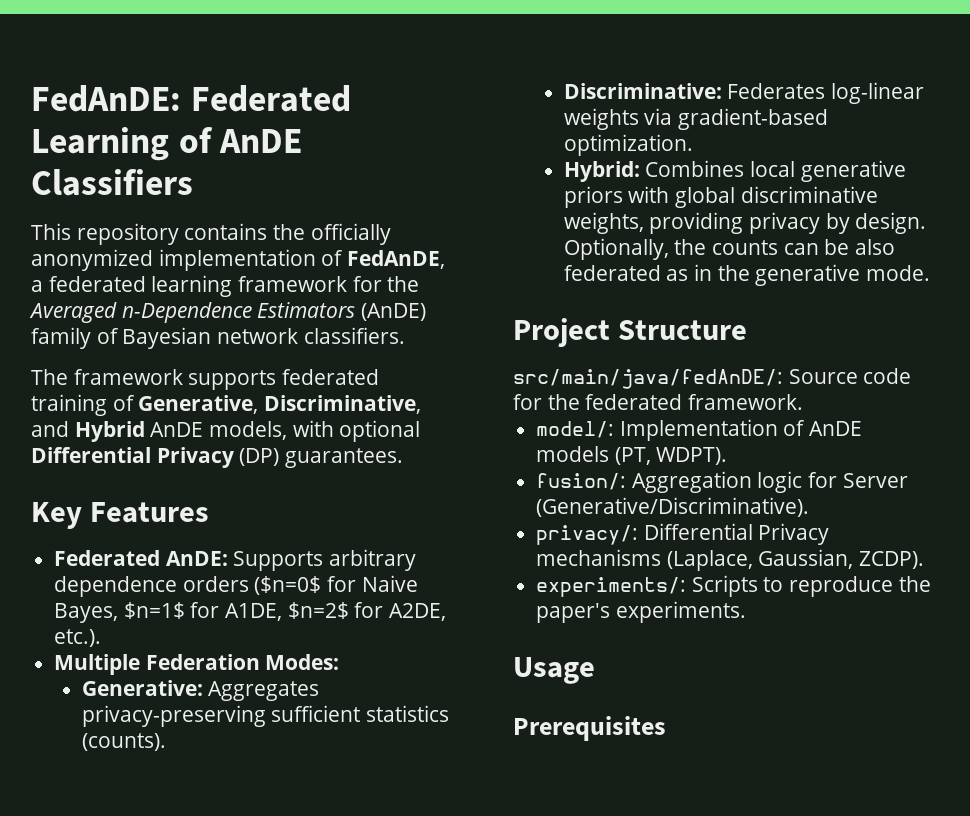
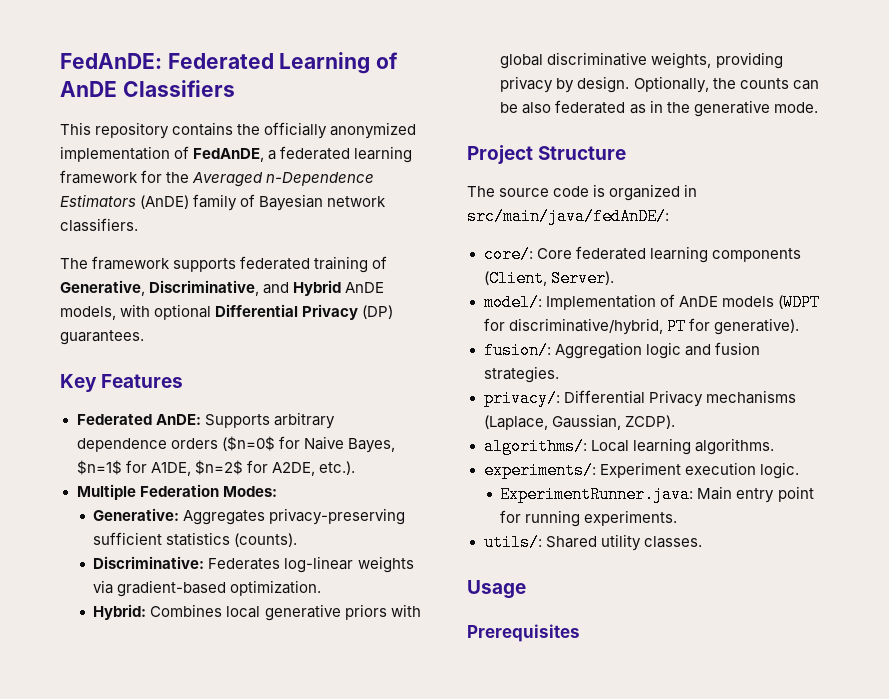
[513,368,912,389] [513,394,804,410] src/main/java/fedAnDE/: Source code for the federated framework. -> [467,184,698,201] [467,208,669,225] [483,246,801,263] [483,270,614,287] The source code is organized in src/main/java/fedAnDE/: // core/: Core federated learning components (Client, Server).
[614,447,728,465] (PT, WDPT). -> [777,294,820,311] [483,318,799,335] (WDPT for discriminative/hybrid, PT for generative).
[808,472,908,488] [536,497,810,517] for Server (Generative/Discriminative). -> [684,342,760,356] [483,366,559,383] and fusion strategies.
[536,575,931,597] [536,601,746,623] experiments/: Scripts to reproduce the paper's experiments. -> [483,438,774,455] [483,462,799,479] [500,486,814,503] [500,510,678,527] [483,534,702,551] algorithms/: Local learning algorithms. // experiments/: Experiment execution logic. // ExperimentRunner.java: Main entry point for running experiments. // utils/: Shared utility classes.

